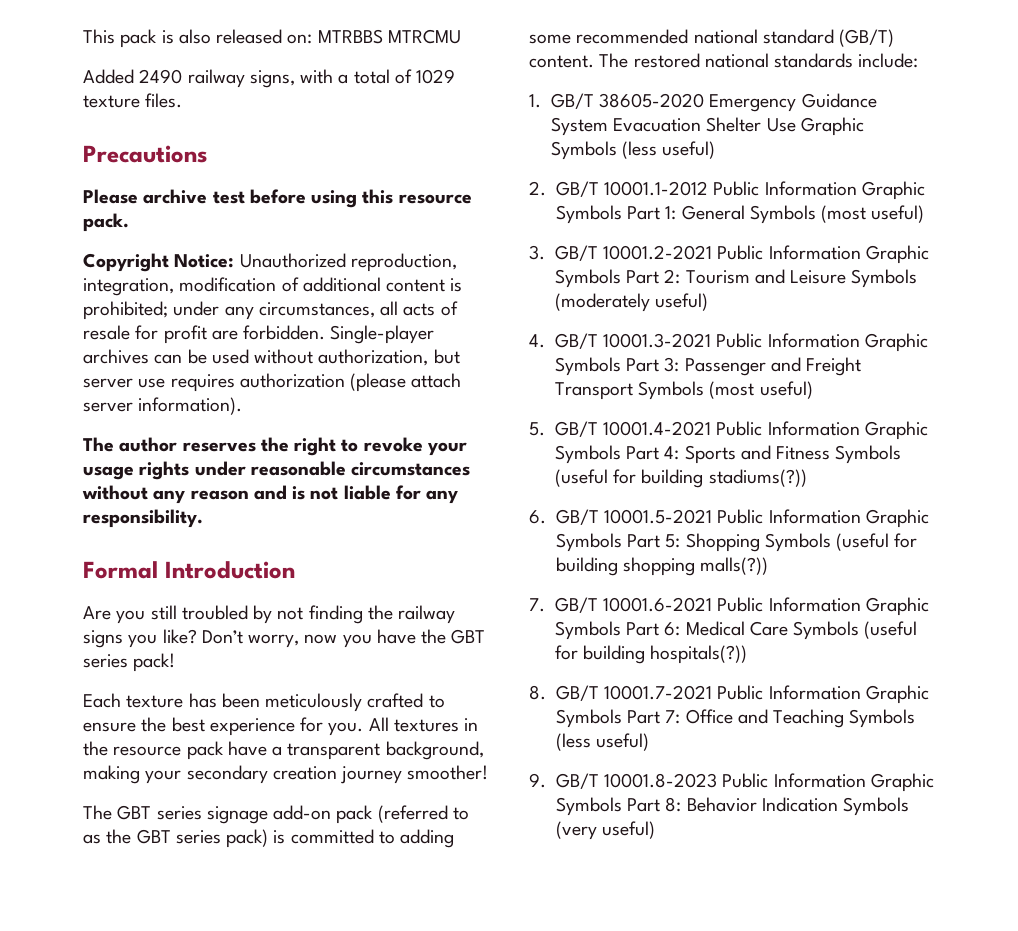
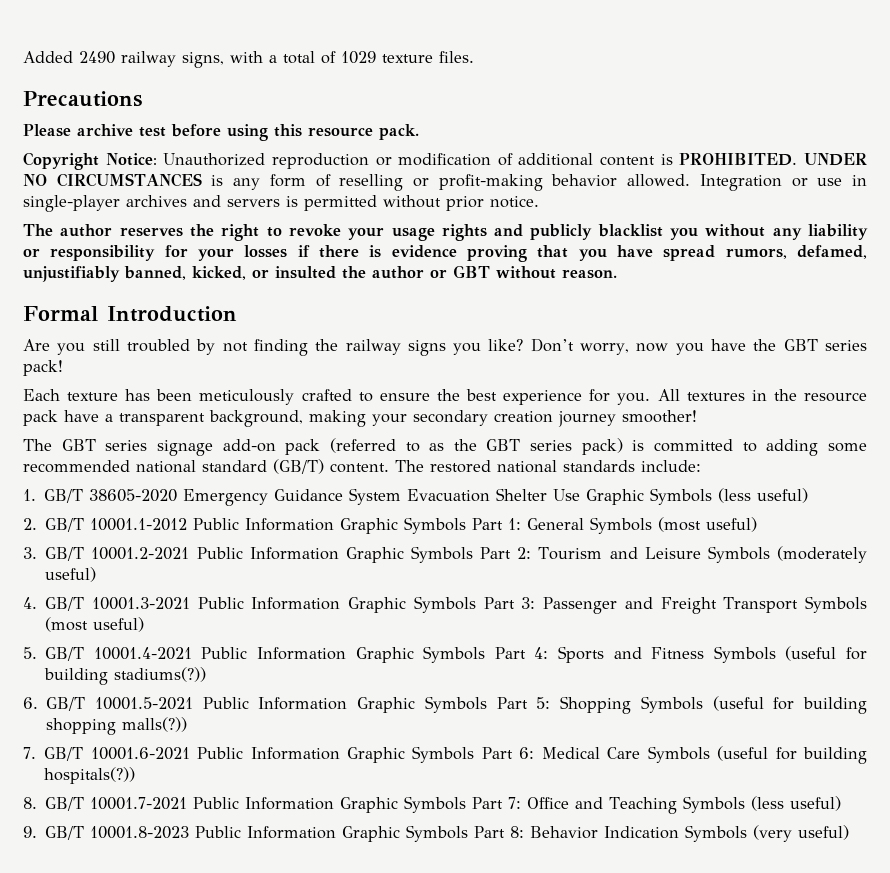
[83,29,461,48] This pack is also released on: MTRBBS MTRCMU // -> (23, 57) none
[350,253,457,272] [83,278,174,296] reproduction, integration, -> [271,153,392,169] reproduction or
[83,301,458,320] [83,325,435,344] [83,349,460,366] [83,373,462,392] [83,397,243,415] prohibited; under any circumstances, all acts of resale for profit are forbidden. Single-player archives can be used without authorization, but server use requires authorization (please attach server information). -> [679,153,867,166] [23,173,868,191] [23,195,539,212] PROHIBITED. UNDER NO CIRCUMSTANCES is any form of reselling or profit-making behavior allowed. Integration or use in single-player archives and servers is permitted without prior notice.
[194,461,471,476] [82,485,459,504] [83,509,203,528] under reasonable circumstances without any reason and is not liable for any responsibility. -> [494,224,868,240] [23,245,868,262] [23,265,617,282] and publicly blacklist you without any liability or responsibility for your losses if there is evidence proving that you have spread rumors, defamed, unjustifiably banned, kicked, or insulted the author or GBT without reason.

